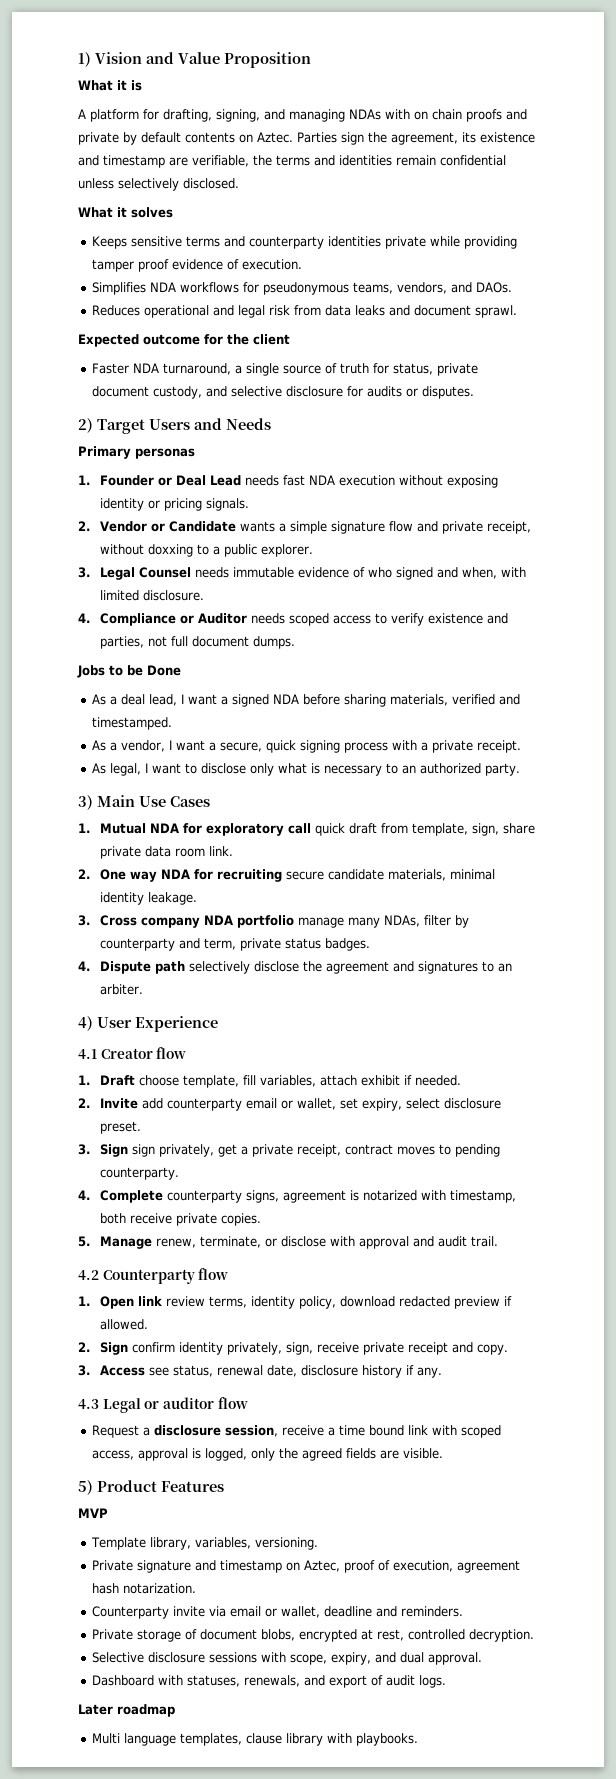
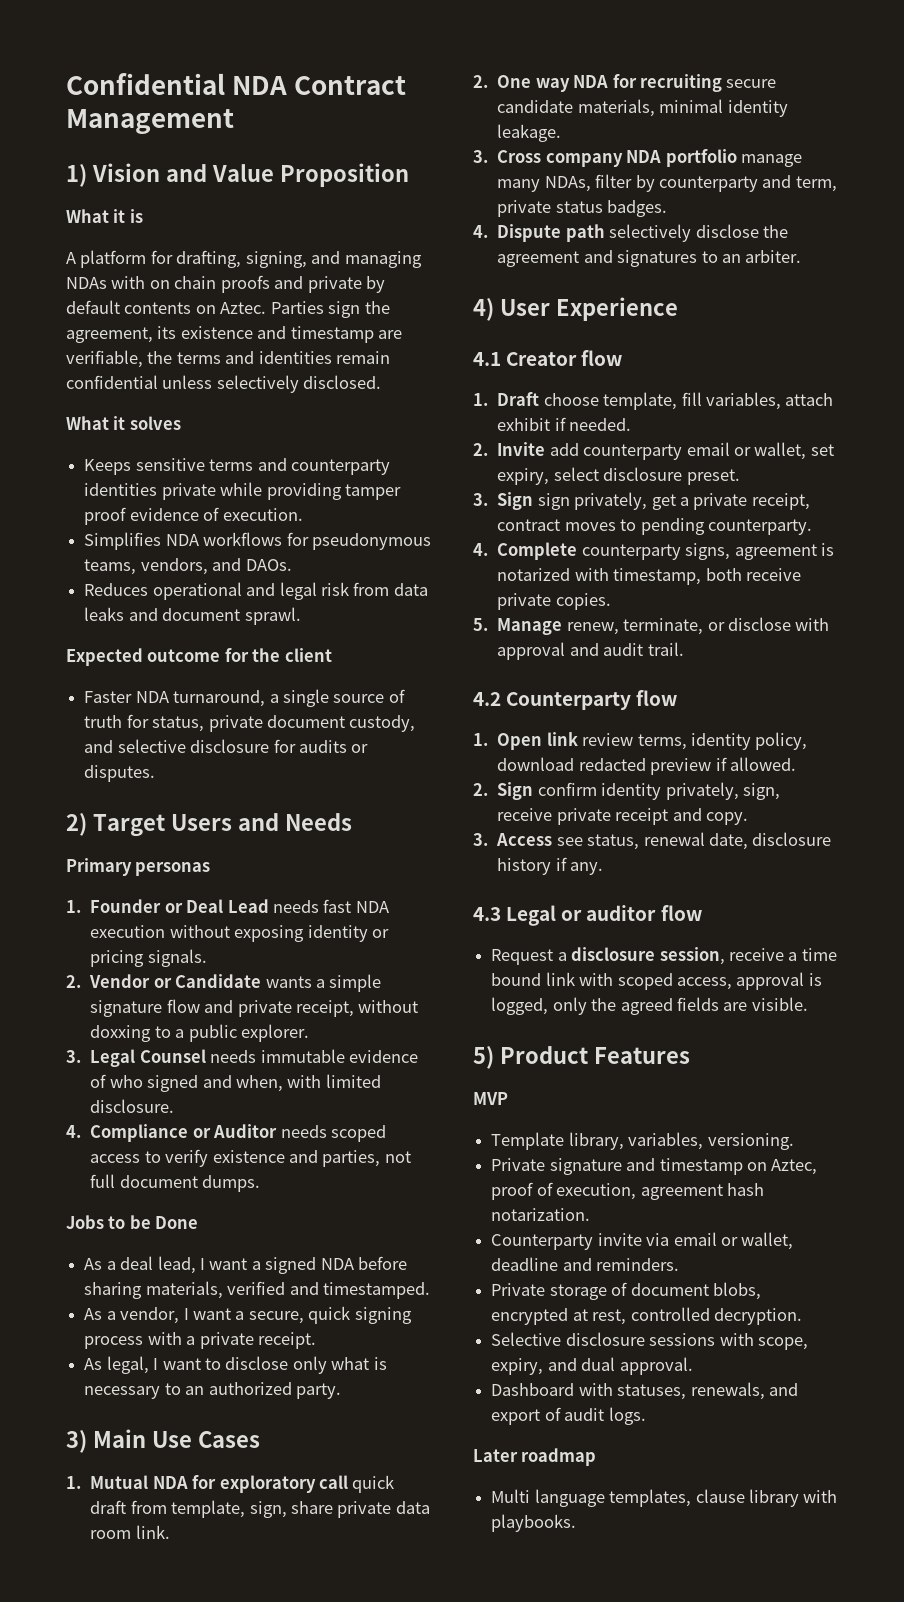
(78, 59) none -> [66,73,407,95] [66,109,234,134] Confidential NDA Contract Management //

